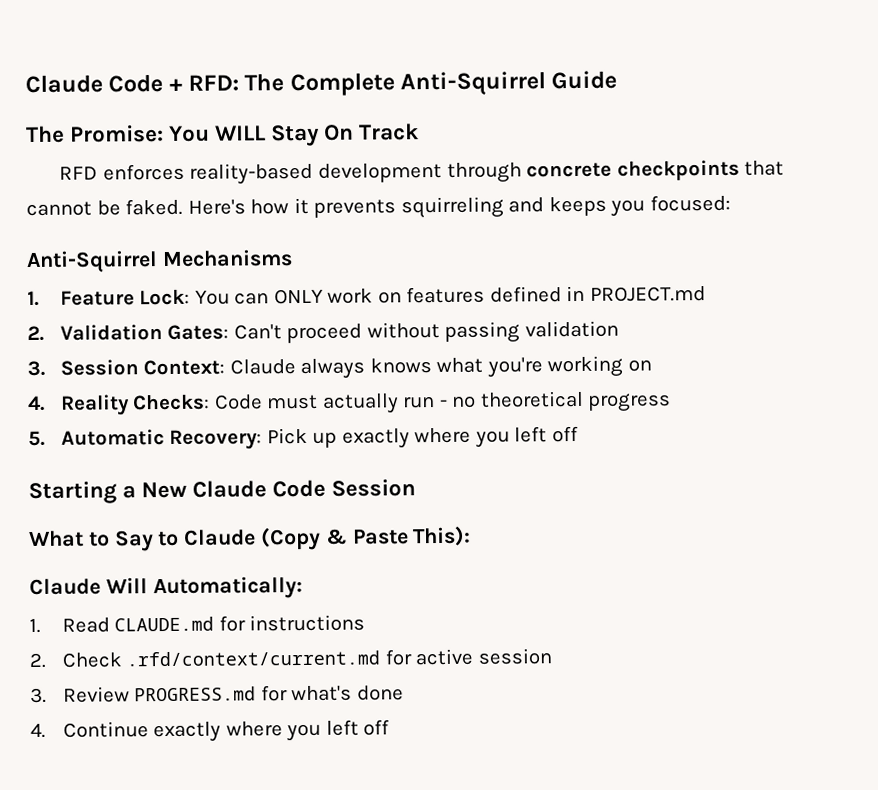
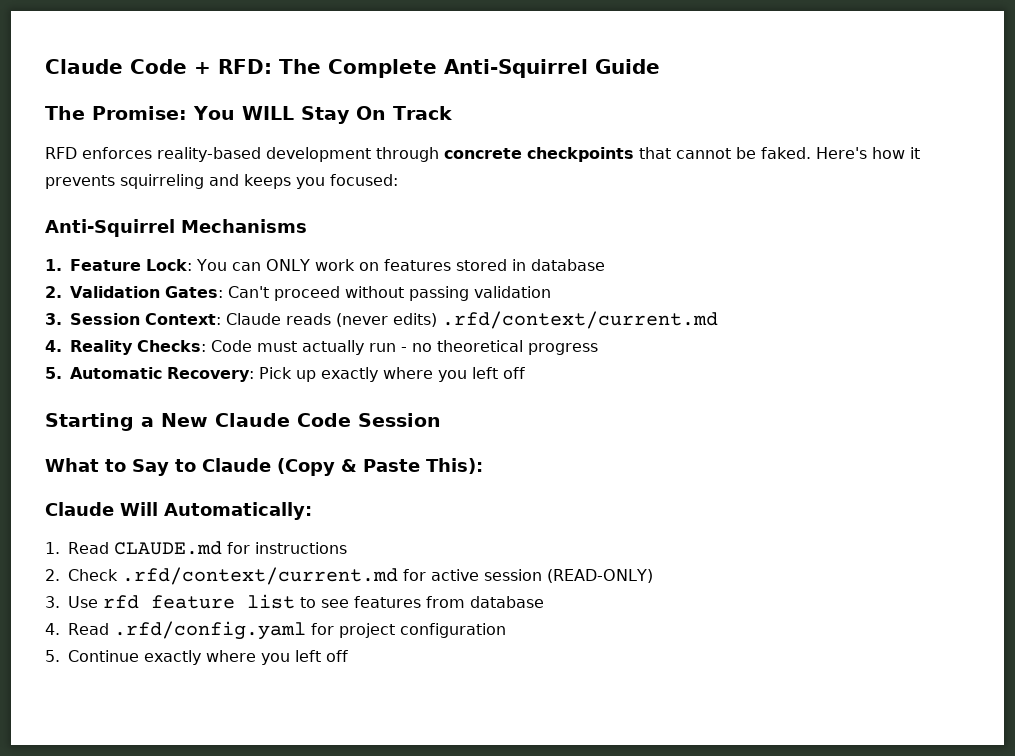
[489,285,706,303] defined in PROJECT.md -> [455,259,605,271] stored in database
[300,355,652,380] always knows what you're working on -> [286,311,718,329] reads (never edits) .rfd/context/current.md
[30,685,404,704] [30,722,46,739] // 3. Review PROGRESS.md for what's done // 4. -> [547,569,653,583] [45,594,544,609] [45,621,506,640] [45,650,60,662] (READ-ONLY) // 3. Use rfd feature list to see features from database // 4. Read .rfd/config.yaml for project configuration // 5.

